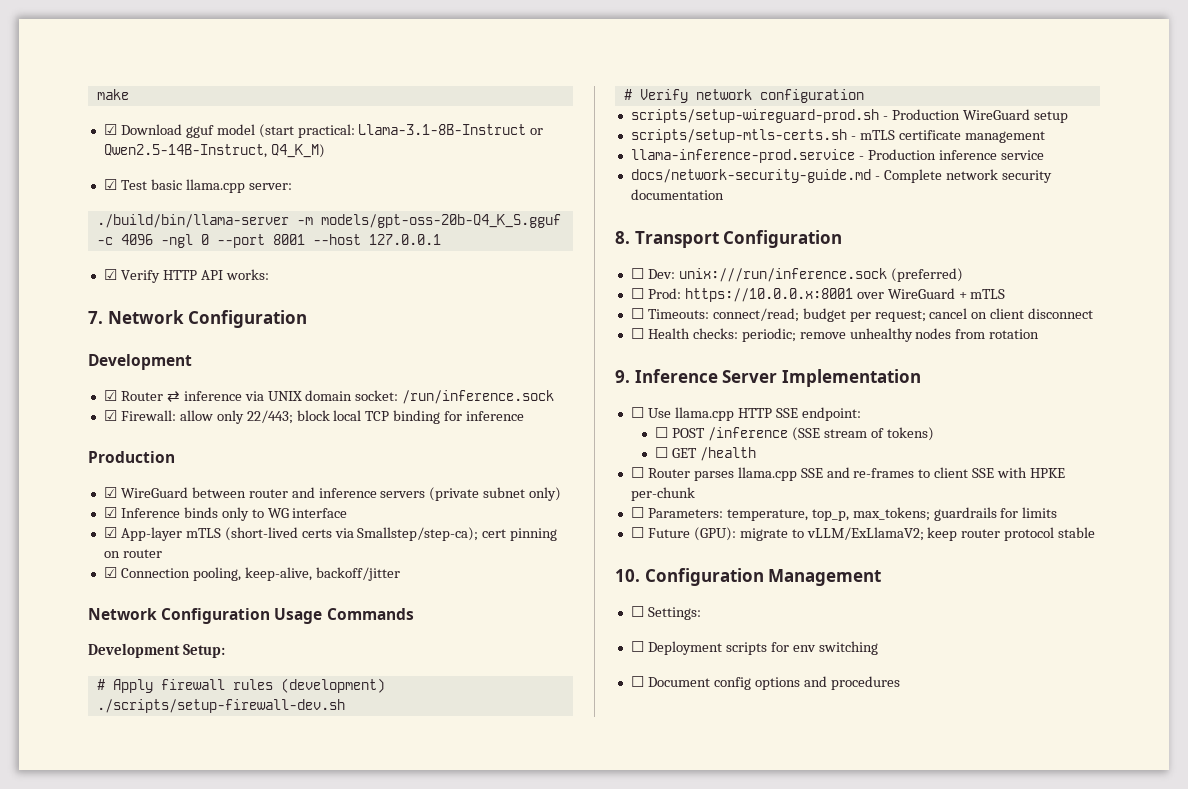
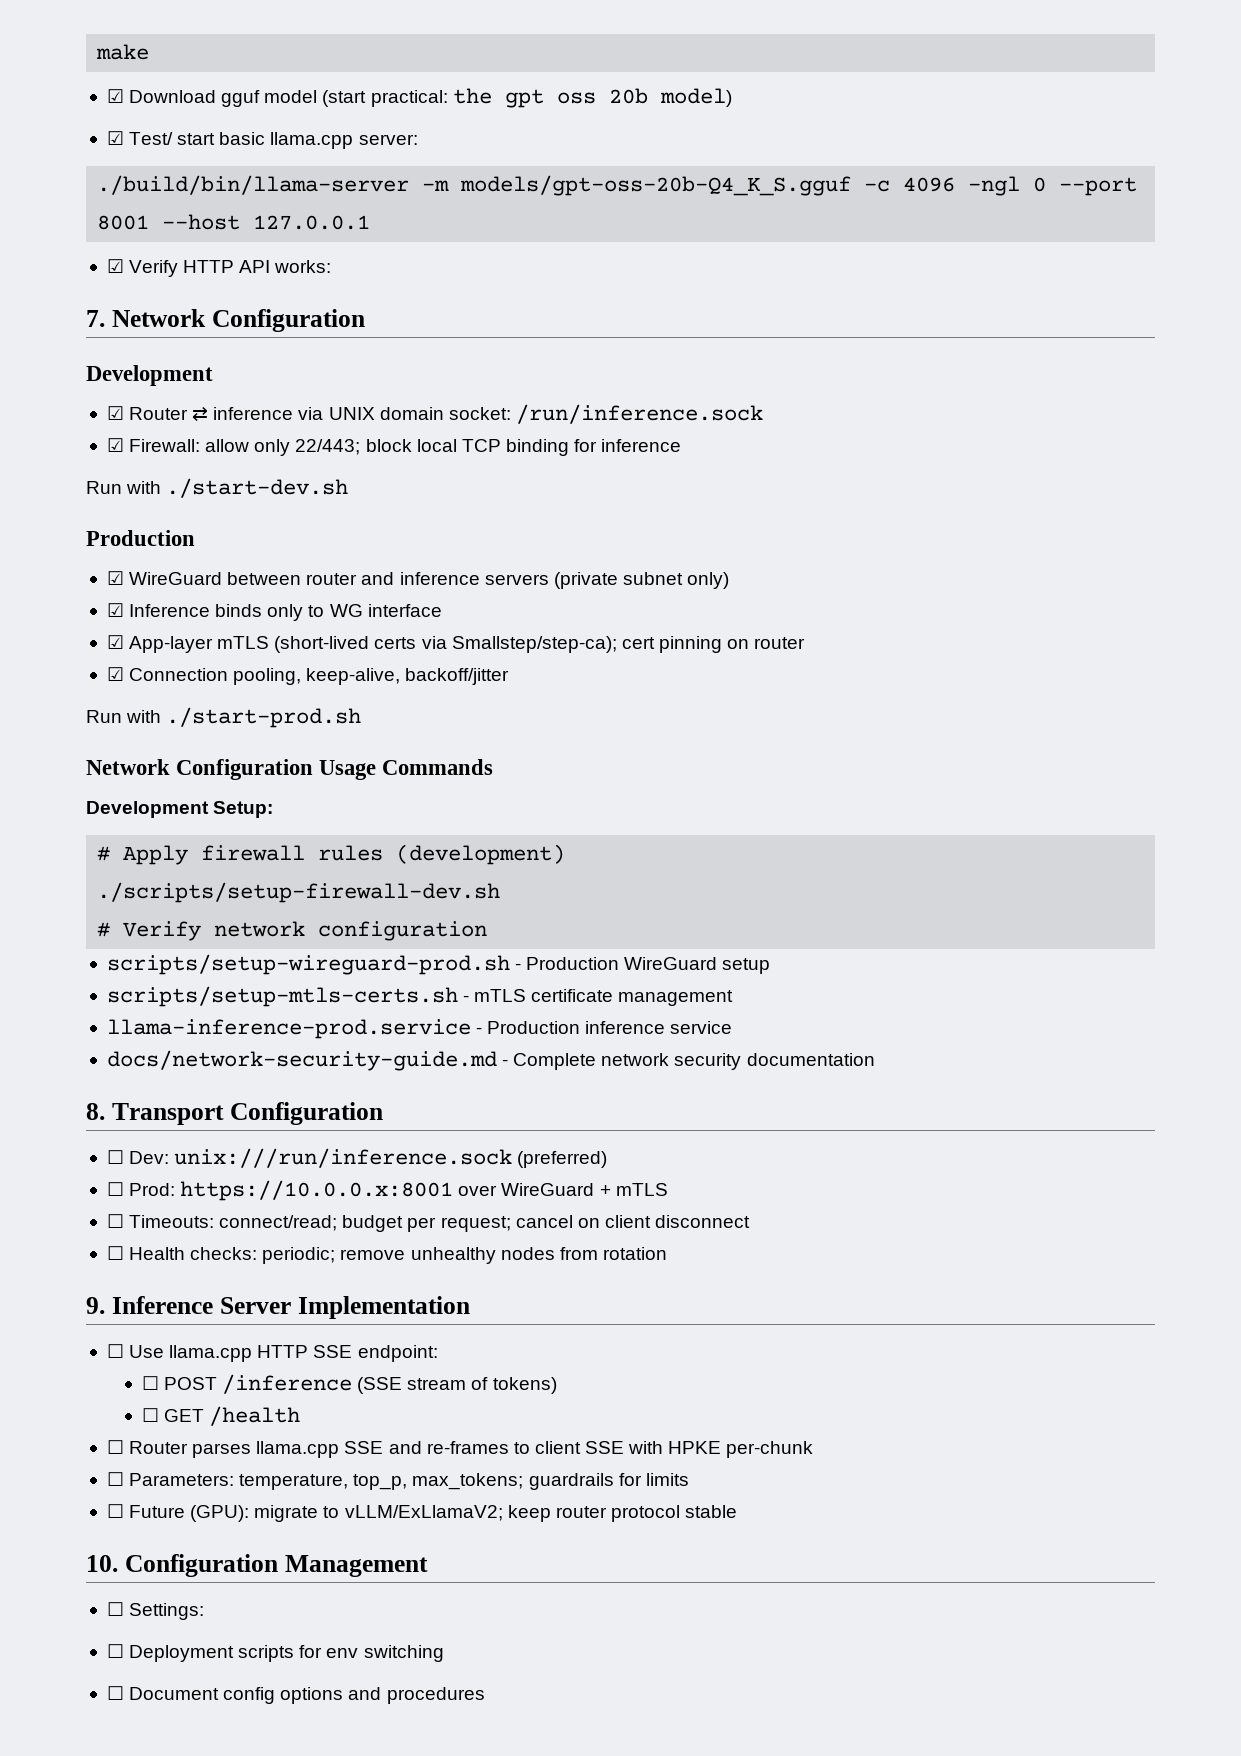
[358,124,544,135] [103,144,325,158] [103,179,147,190] Llama-3.1-8B-Instruct or Qwen2.5-14B-Instruct, Q4_K_M) // ☑ Test -> [452,88,732,108] [106,131,216,145] the gpt oss 20b model) // ☑ Test/ start
(525, 416) none -> [86,478,349,498] // Run with ./start-dev.sh
(400, 574) none -> [86,707,362,728] // Run with ./start-prod.sh

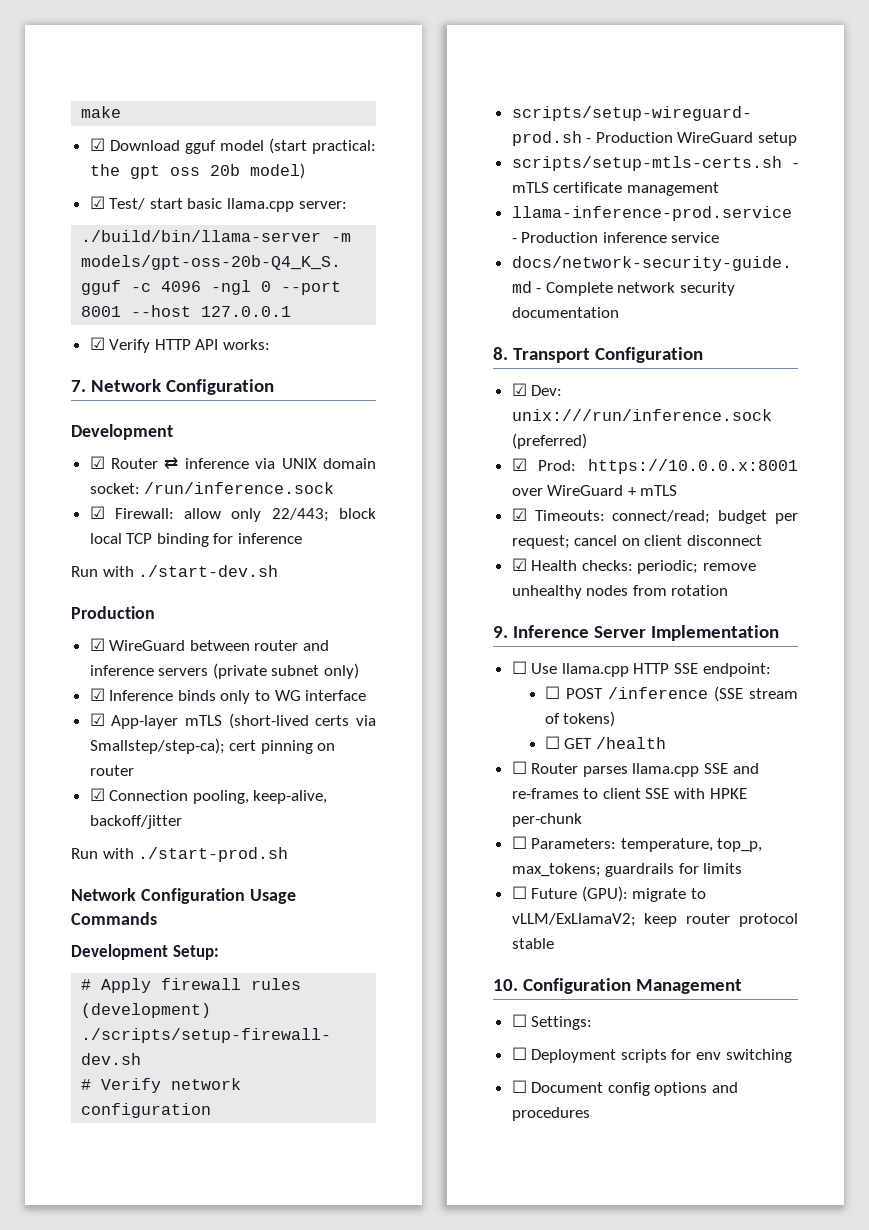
[106,1150,124,1164] ☐ -> [511,383,527,396] ☑
[106,1182,124,1196] ☐ -> [511,458,527,471] ☑
[106,1214,124,1228] ☐ -> [511,508,527,521] ☑
[106,1246,124,1260] ☐ -> [511,558,527,571] ☑

